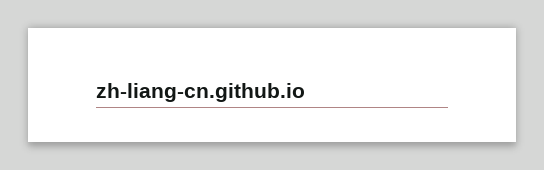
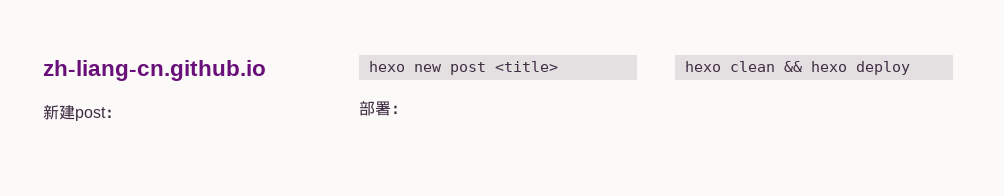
(305, 92) none -> [43,104,121,121] [368,61,558,75] [359,101,407,116] [684,61,910,75] // 新建post： // hexo new post <title> // 部署： // hexo clean && hexo deploy

